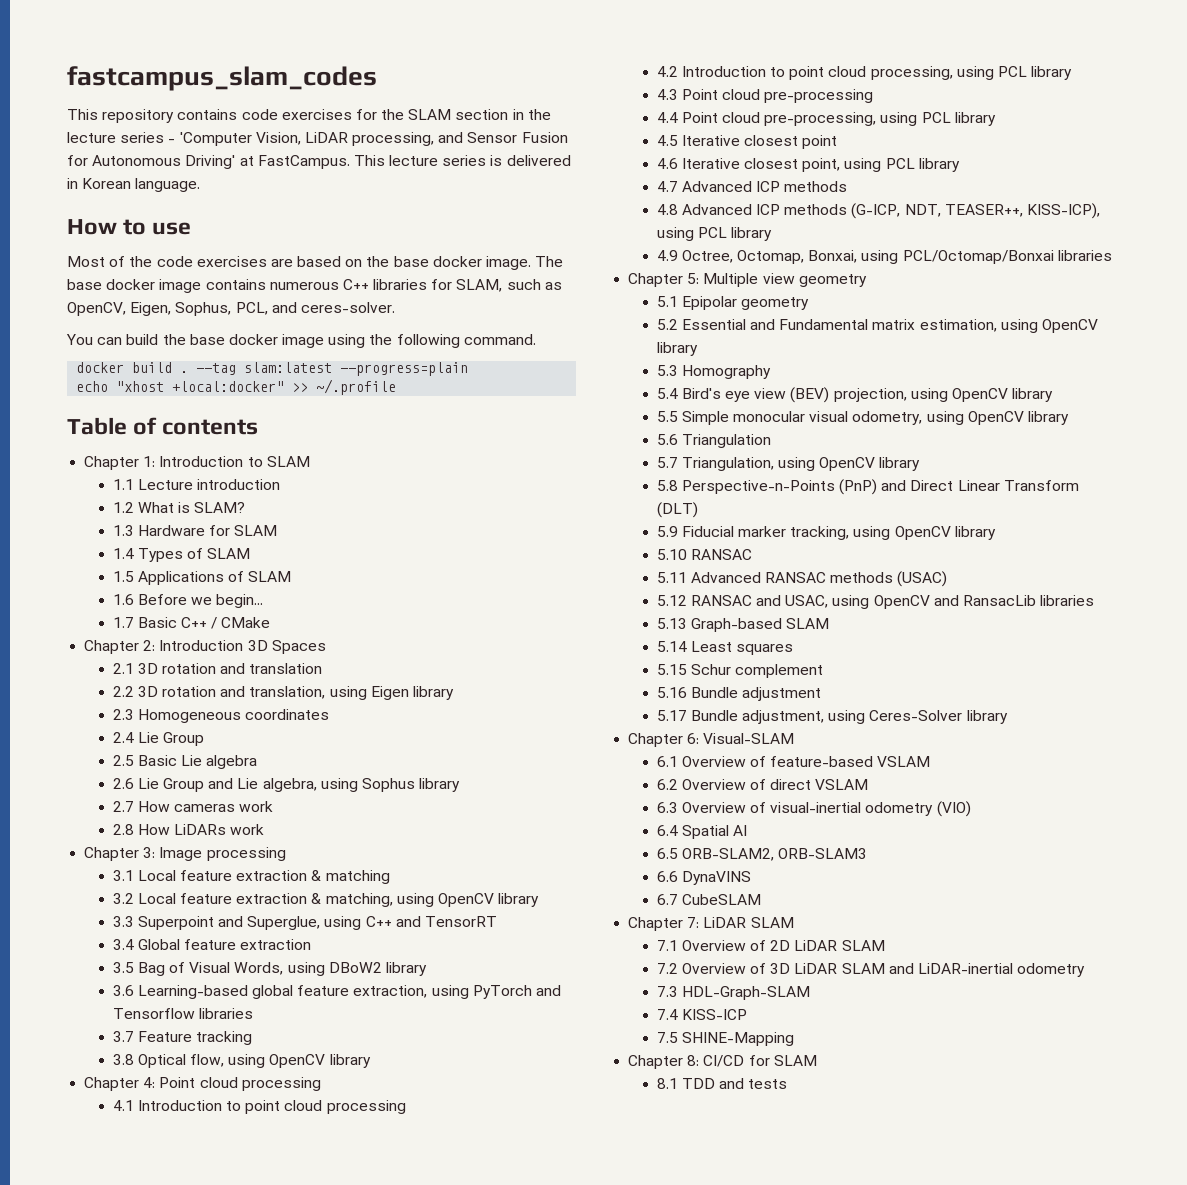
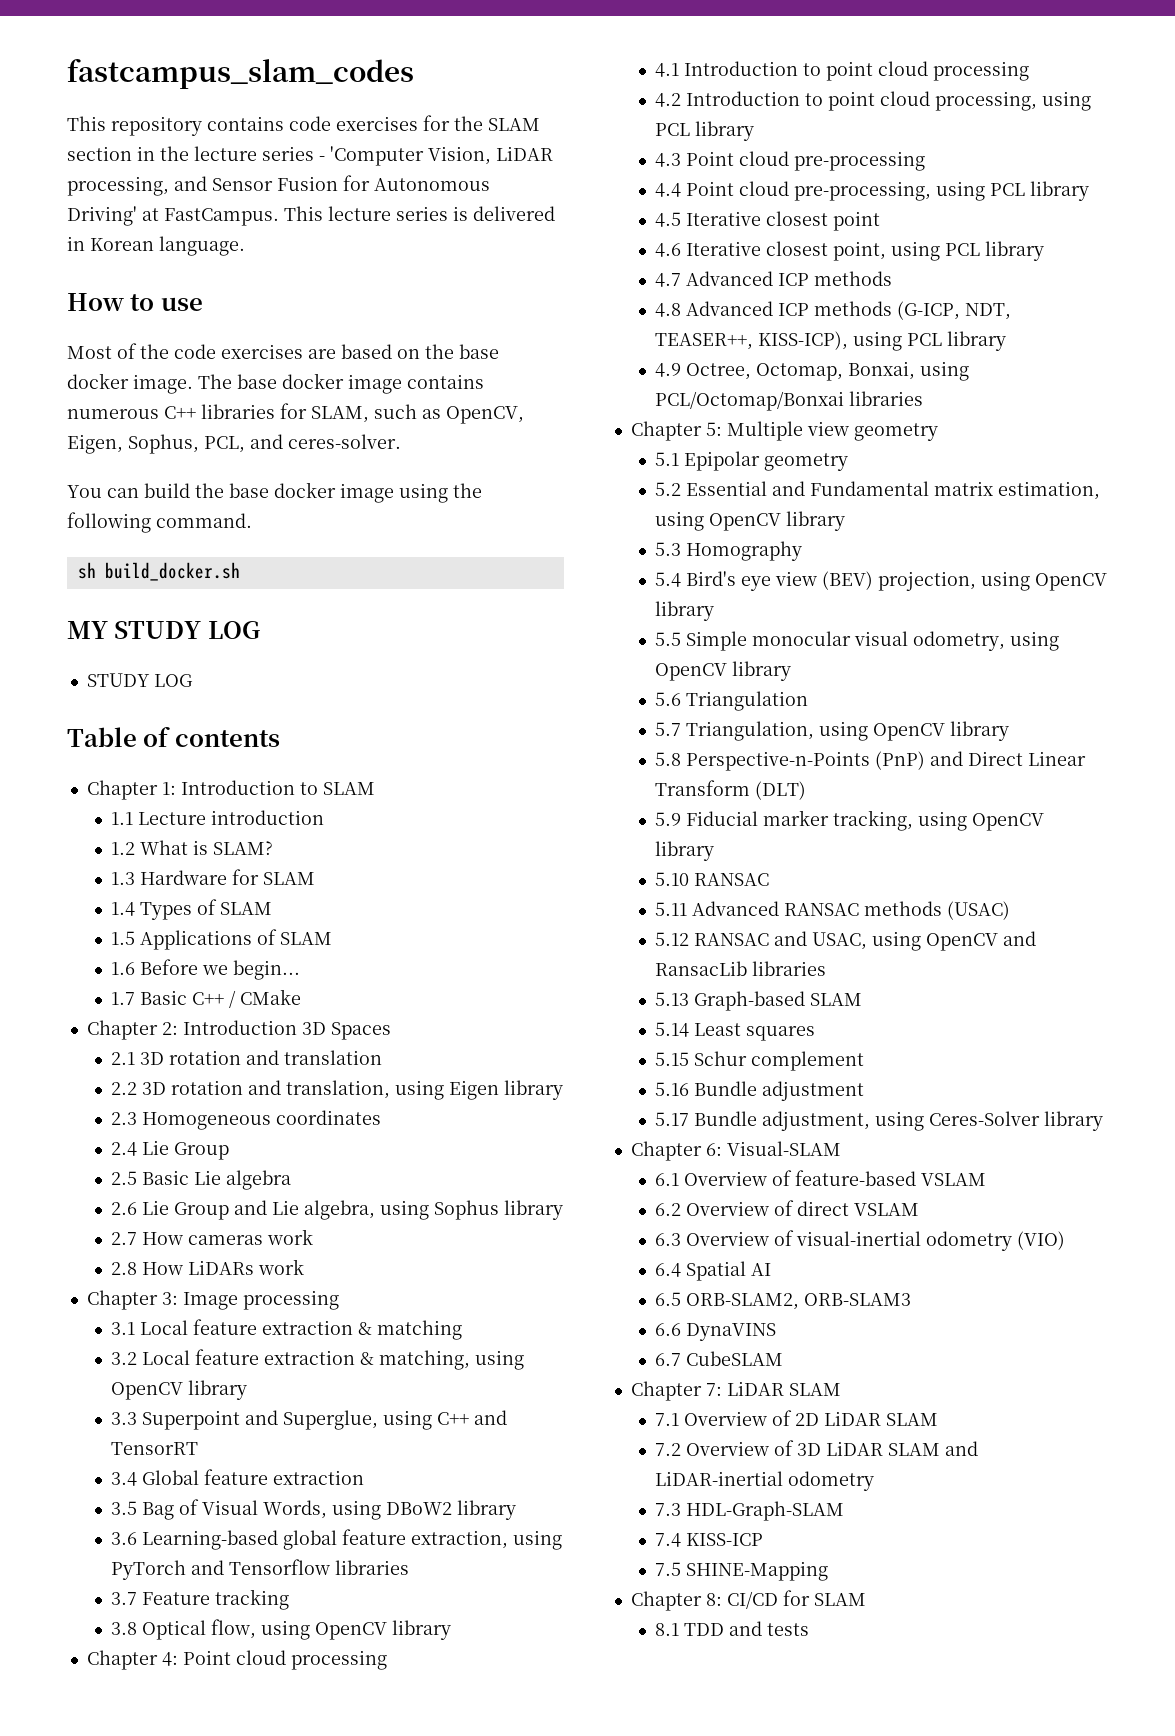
[76,362,469,376] [76,379,397,395] docker build . --tag slam:latest --progress=plain // echo "xhost +local:docker" >> ~/.profile -> [77,562,240,581] [67,621,260,639] [86,673,193,687] sh build_docker.sh // MY STUDY LOG // STUDY LOG

